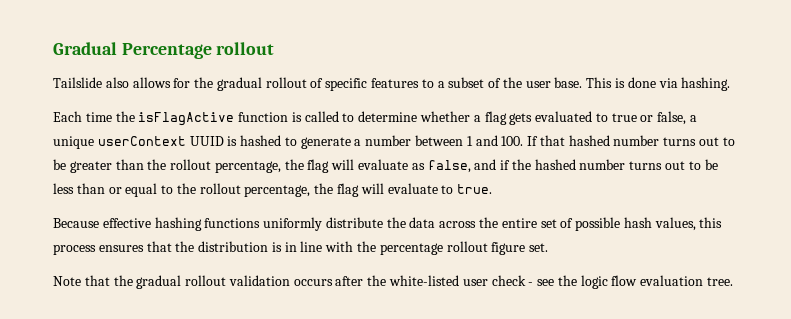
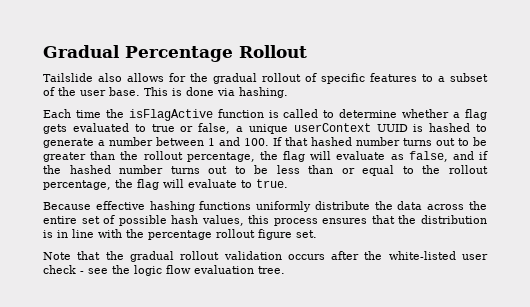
[216,42,275,55] rollout -> [239,45,307,58] Rollout

